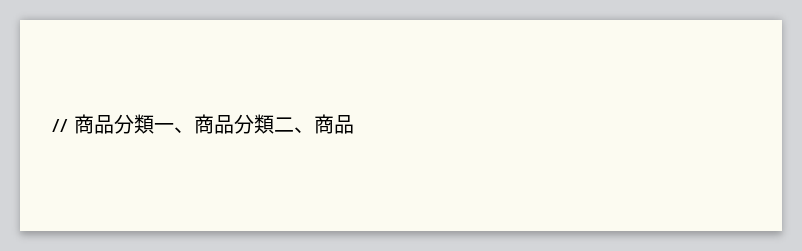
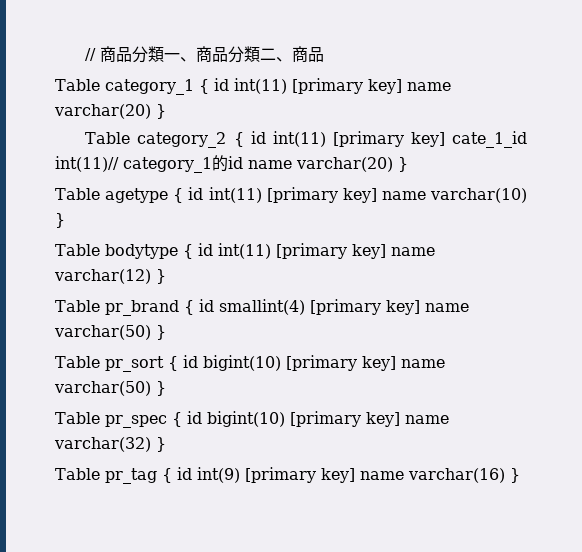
(354, 124) none -> [55,78,451,95] [54,104,166,119] [85,131,527,148] [55,155,408,173] [55,187,527,203] [55,213,65,228] [55,243,435,259] [54,269,166,284] [55,299,469,316] [54,325,166,340] [55,355,445,372] [54,381,166,396] [55,411,449,428] [54,437,166,452] [55,467,520,484] // Table category_1 { id int(11) [primary key] name varchar(20) } // Table category_2 { id int(11) [primary key] cate_1_id int(11)// category_1的id name varchar(20) } // Table agetype { id int(11) [primary key] name varchar(10) } // Table bodytype { id int(11) [primary key] name varchar(12) } // Table pr_brand { id smallint(4) [primary key] name varchar(50) } // Table pr_sort { id bigint(10) [primary key] name varchar(50) } // Table pr_spec { id bigint(10) [primary key] name varchar(32) } // Table pr_tag { id int(9) [primary key] name varchar(16) }

